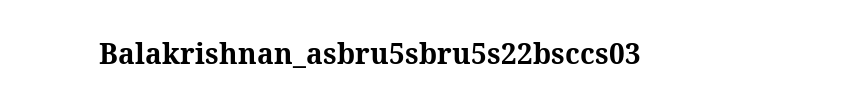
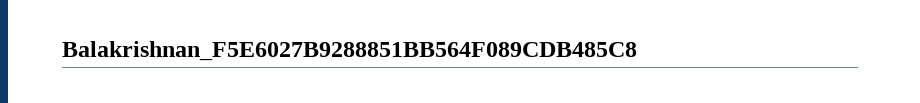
[99,42,641,68] Balakrishnan_asbru5sbru5s22bsccs03 -> [62,41,637,61] Balakrishnan_F5E6027B9288851BB564F089CDB485C8

